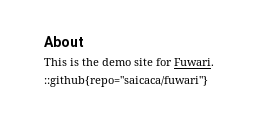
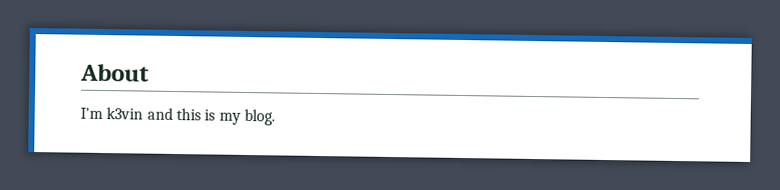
[44,58,214,66] [44,76,208,87] This is the demo site for Fuwari. // ::github{repo="saicaca/fuwari"} -> [80,107,275,126] I'm k3vin and this is my blog.

